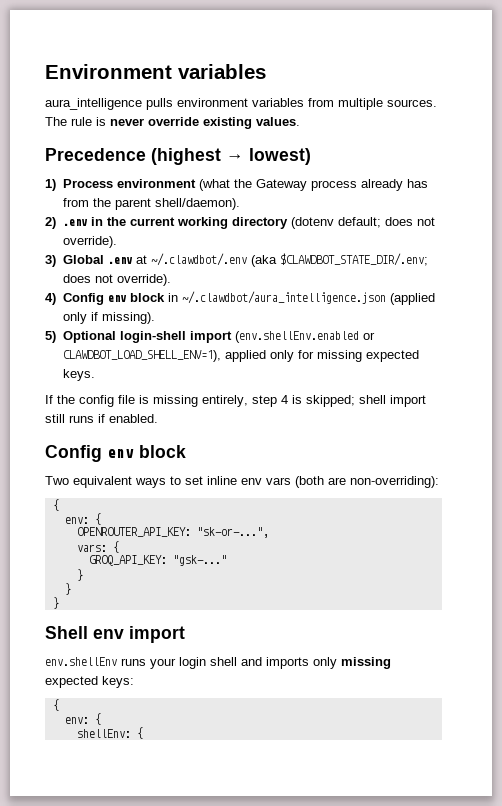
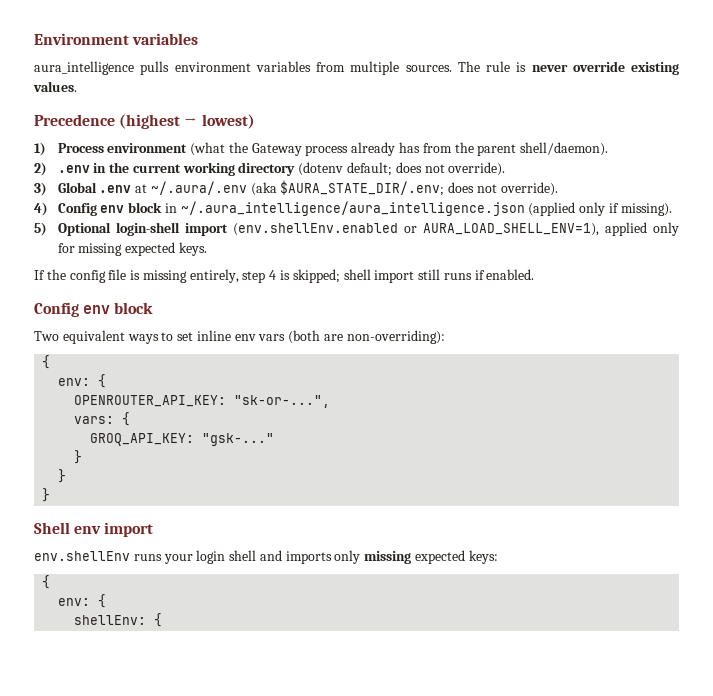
[150,253,428,267] ~/.clawdbot/.env (aka $CLAWDBOT_STATE_DIR/.env; -> [150,180,445,196] ~/.aura/.env (aka $AURA_STATE_DIR/.env;
[181,291,386,304] ~/.clawdbot/aura_intelligence.json -> [180,201,525,216] ~/.aura_intelligence/aura_intelligence.json
[62,350,221,362] CLAWDBOT_LOAD_SHELL_ENV=1), -> [422,223,599,236] AURA_LOAD_SHELL_ENV=1),

